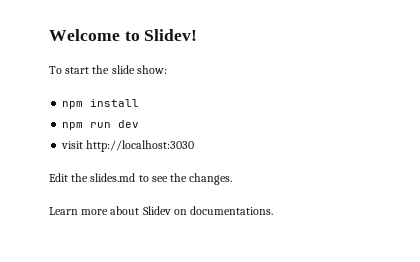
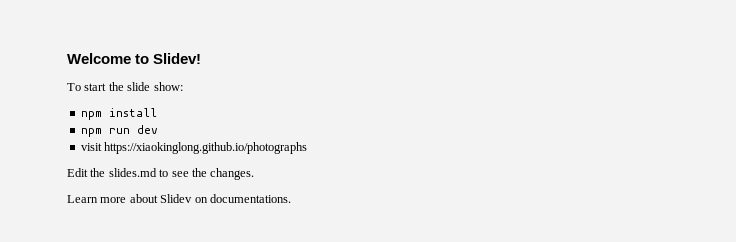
[86,140,195,152] http://localhost:3030 -> [104,142,308,154] https://xiaokinglong.github.io/photographs

